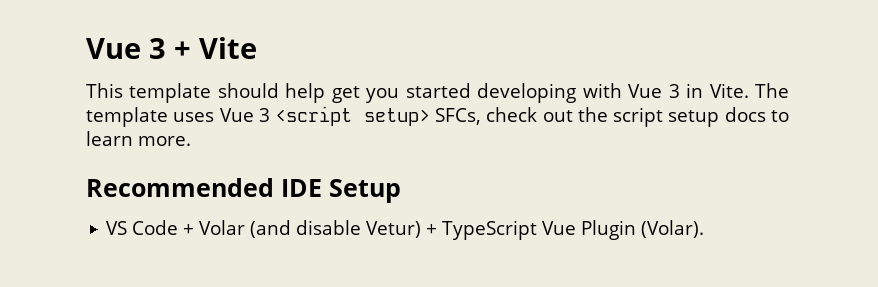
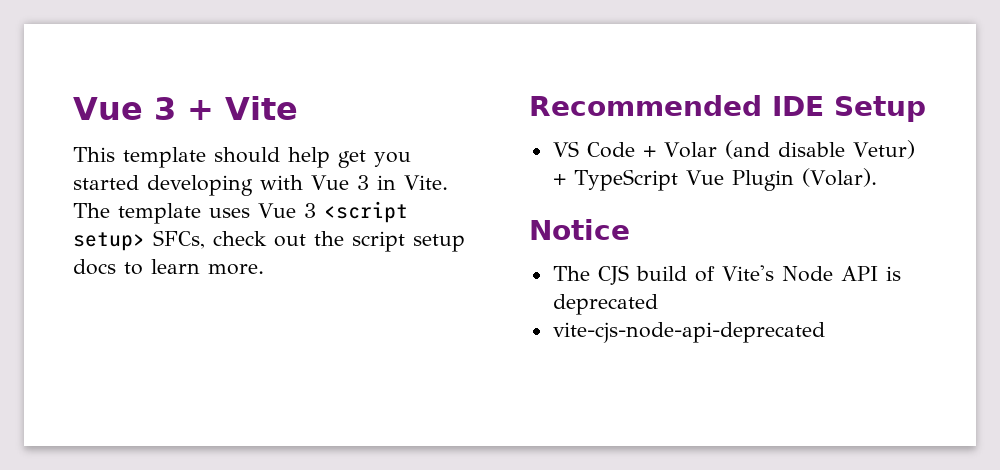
(705, 229) none -> [529,219,630,240] [552,265,901,285] [552,294,658,315] [552,322,825,343] // Notice // The CJS build of Vite's Node API is deprecated // vite-cjs-node-api-deprecated

